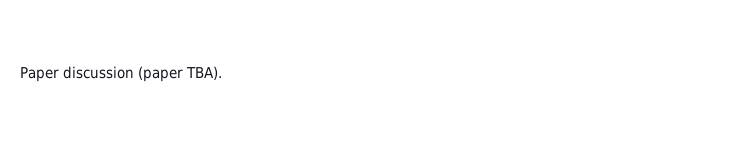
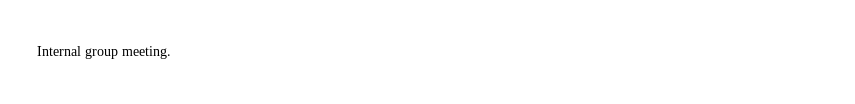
[20,66,223,82] Paper discussion (paper TBA). -> [37,46,171,59] Internal group meeting.

